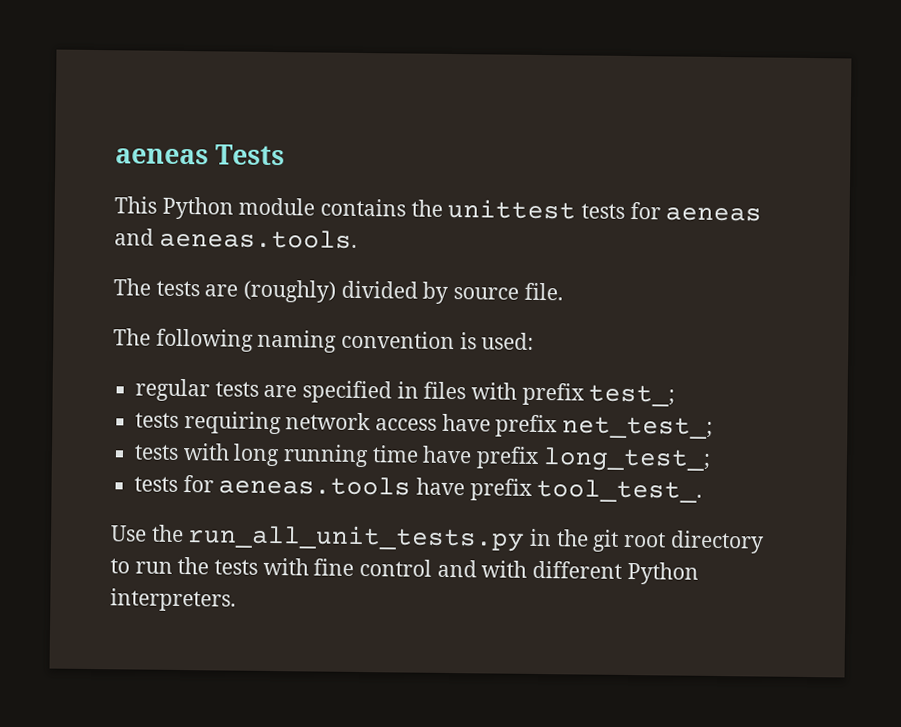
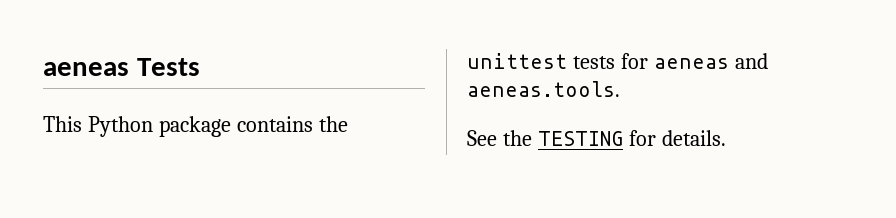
[238,197,316,216] module -> [158,116,231,137] package
[113,278,563,304] [113,328,535,353] [135,378,676,407] [135,411,714,439] [134,443,711,472] [134,475,703,503] [110,524,764,554] [110,556,699,585] [110,588,236,612] The tests are (roughly) divided by source file. // The following naming convention is used: // regular tests are specified in files with prefix test_; // tests requiring network access have prefix net_test_; // tests with long running time have prefix long_test_; // tests for aeneas.tools have prefix tool_test_. // Use the run_all_unit_tests.py in the git root directory to run the tests with fine control and with different Python interpreters. -> [467,130,726,146] See the TESTING for details.

